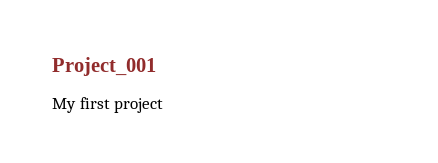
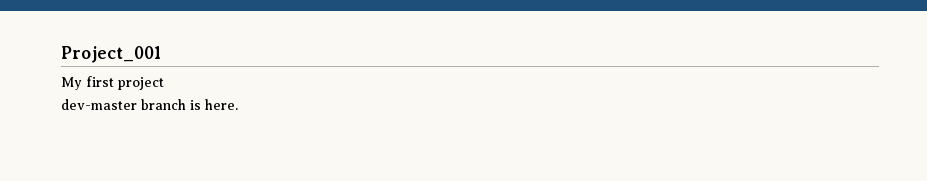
(164, 105) none -> [61,99,238,110] // dev-master branch is here.

